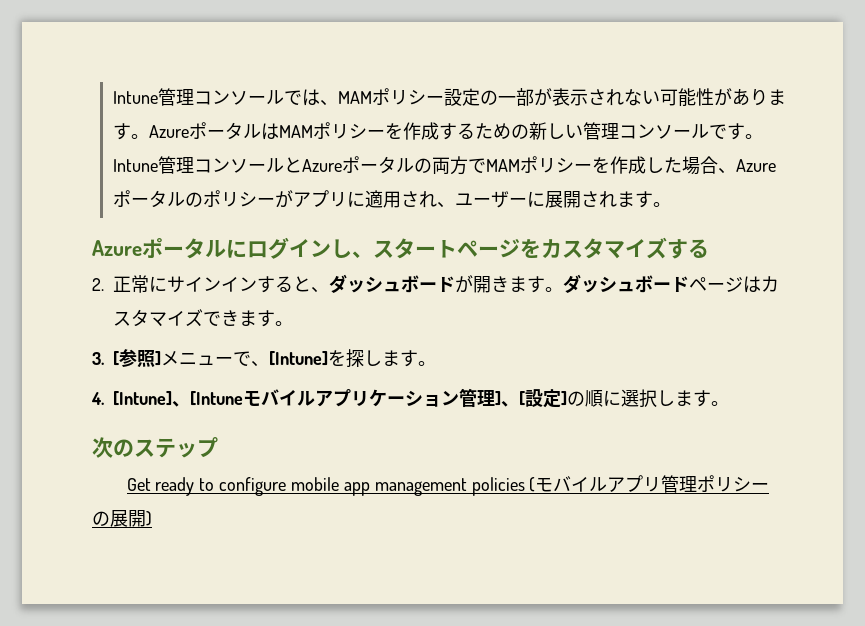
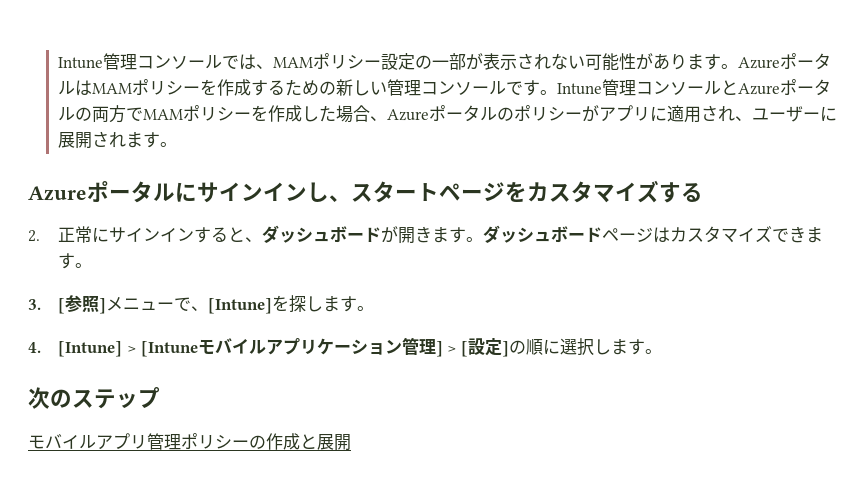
[247,237,289,259] ログ -> [197,182,263,203] サイン
[172,401,190,407] 、 -> [126,346,136,353] >
[501,401,519,407] 、 -> [447,346,457,353] >
[126,477,536,496] Get ready to configure mobile app management policies ( -> (160, 397) none
[110,510,152,527] 展開) -> [266,433,351,451] 作成と展開

